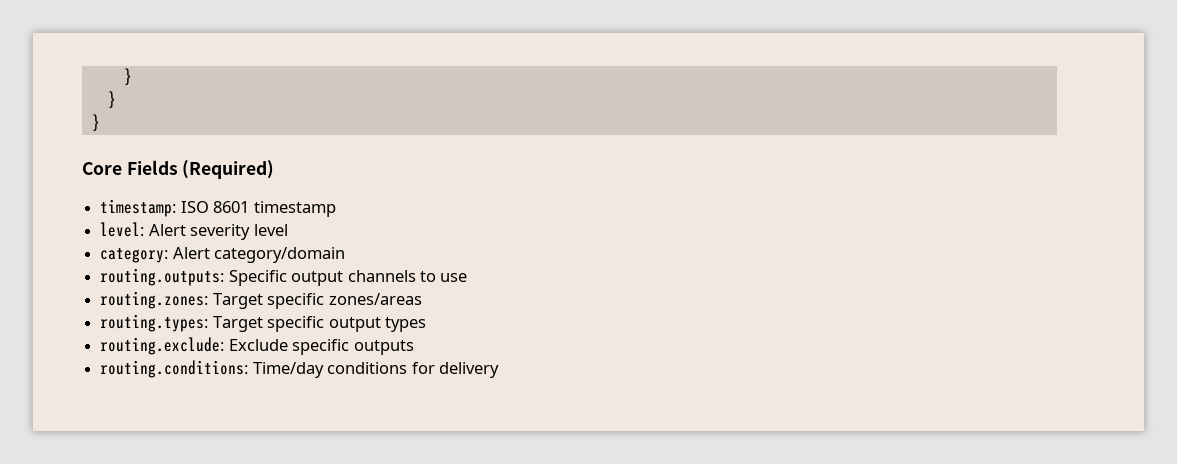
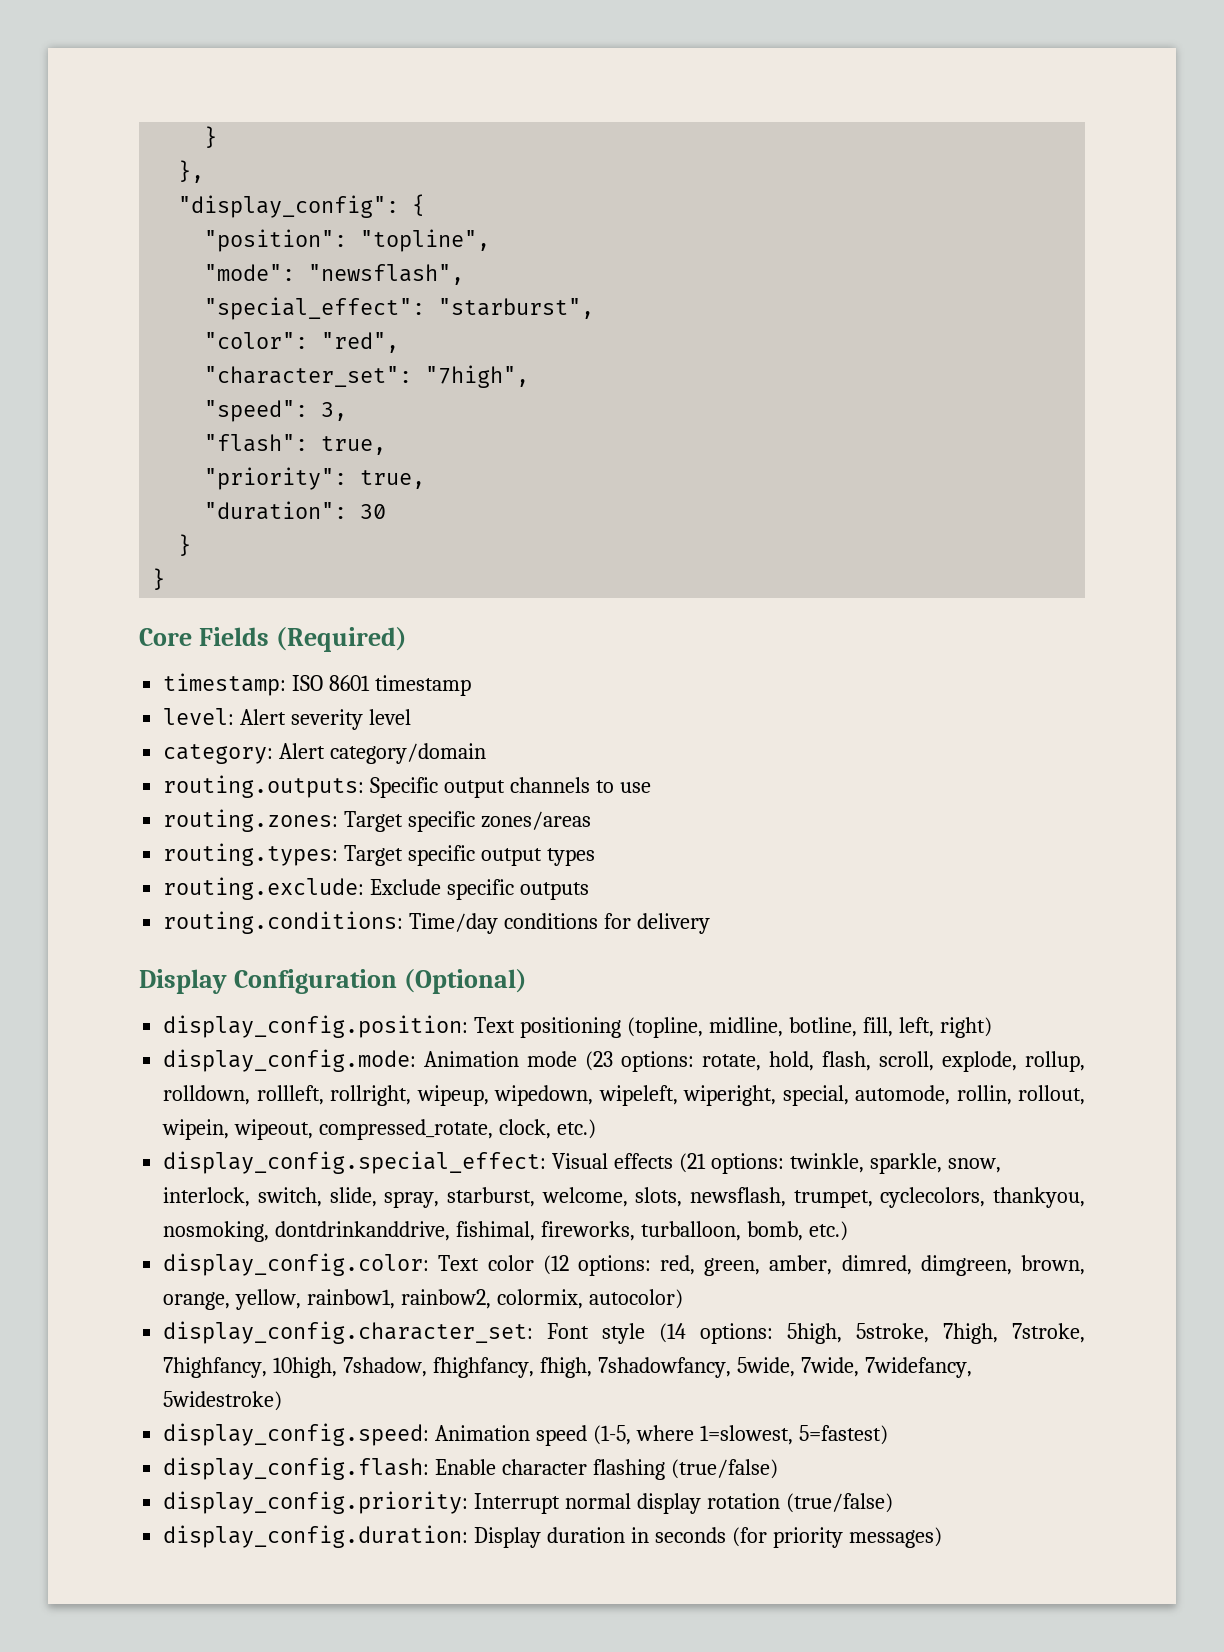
[123,68,132,86] } -> [204,126,218,148] [178,160,205,183] [178,194,426,218] [204,229,491,252] [204,264,465,285] [204,297,595,320] [204,332,400,353] [204,365,530,388] [204,400,348,422] [204,434,387,455] [204,467,426,490] [204,501,387,520] } // }, // "display_config": { // "position": "topline", // "mode": "newsflash", // "special_effect": "starburst", // "color": "red", // "character_set": "7high", // "speed": 3, // "flash": true, // "priority": true, // "duration": 30
(499, 370) none -> [139,969,527,994] [163,1015,992,1038] [163,1049,1086,1072] [163,1085,1085,1106] [162,1119,596,1140] [163,1151,1001,1174] [163,1187,1085,1208] [163,1221,848,1242] [163,1253,1085,1276] [163,1289,683,1310] [163,1321,1085,1344] [163,1357,972,1378] [163,1391,283,1411] [163,1423,888,1446] [163,1457,778,1480] [163,1491,893,1514] [163,1525,942,1548] // Display Configuration (Optional) // display_config.position: Text positioning (topline, midline, botline, fill, left, right) // display_config.mode: Animation mode (23 options: rotate, hold, flash, scroll, explode, rollup, rolldown, rollleft, rollright, wipeup, wipedown, wipeleft, wiperight, special, automode, rollin, rollout, wipein, wipeout, compressed_rotate, clock, etc.) // display_config.special_effect: Visual effects (21 options: twinkle, sparkle, snow, interlock, switch, slide, spray, starburst, welcome, slots, newsflash, trumpet, cyclecolors, thankyou, nosmoking, dontdrinkanddrive, fishimal, fireworks, turballoon, bomb, etc.) // display_config.color: Text color (12 options: red, green, amber, dimred, dimgreen, brown, orange, yellow, rainbow1, rainbow2, colormix, autocolor) // display_config.character_set: Font style (14 options: 5high, 5stroke, 7high, 7stroke, 7highfancy, 10high, 7shadow, fhighfancy, fhigh, 7shadowfancy, 5wide, 7wide, 7widefancy, 5widestroke) // display_config.speed: Animation speed (1-5, where 1=slowest, 5=fastest) // display_config.flash: Enable character flashing (true/false) // display_config.priority: Interrupt normal display rotation (true/false) // display_config.duration: Display duration in seconds (for priority messages)

